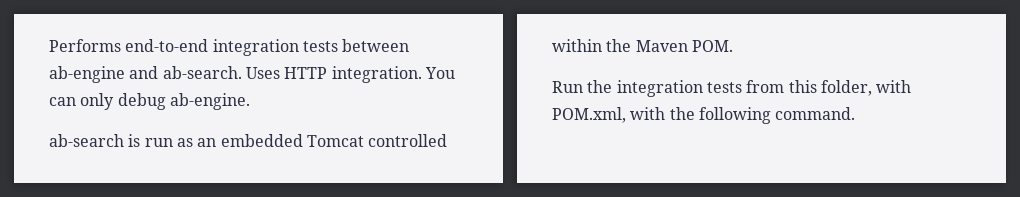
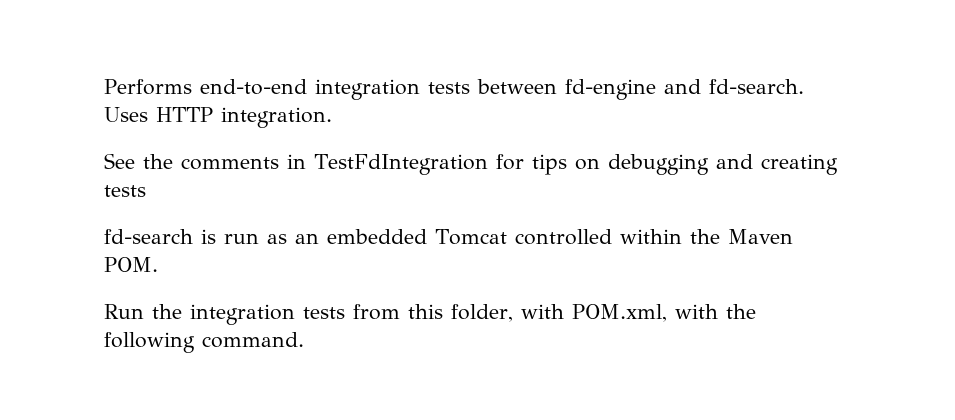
[49,66,242,83] ab-engine and ab-search. -> [564,79,804,100] fd-engine and fd-search.
[424,67,455,79] [49,93,250,110] [49,134,124,147] You can only debug ab-engine. // ab-search -> [104,153,838,175] [104,185,146,197] [104,229,193,244] // See the comments in TestFdIntegration for tips on debugging and creating tests // fd-search

